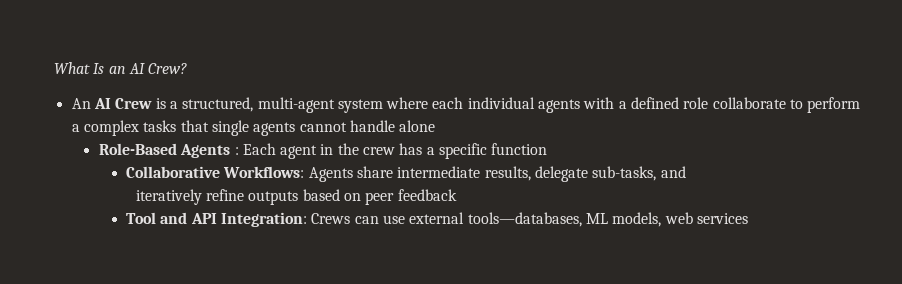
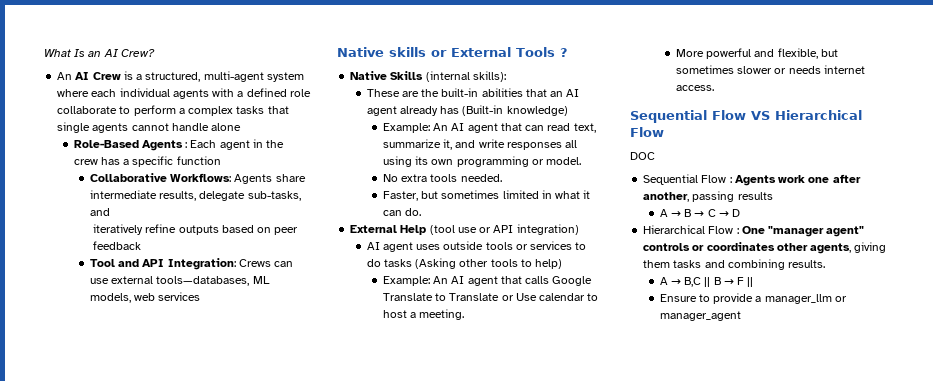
(748, 218) none -> [337,47,568,57] [350,71,506,82] [366,88,580,97] [366,105,568,116] [382,123,596,133] [382,139,578,150] [382,156,582,167] [382,174,502,182] [382,190,591,201] [382,208,422,216] [350,224,579,235] [366,241,587,252] [366,258,563,269] [382,276,593,286] [382,293,599,301] [382,309,465,320] [675,48,838,59] [675,65,865,74] [675,85,714,91] [630,110,862,123] [630,127,664,137] [630,152,655,160] [643,174,861,186] [643,191,773,202] [659,209,741,217] [643,225,865,237] [643,242,887,254] [643,259,826,270] [659,277,754,287] [659,293,847,304] [659,311,741,321] // Native skills or External Tools ? // Native Skills (internal skills): // These are the built-in abilities that an AI agent already has (Built-in knowledge) // Example: An AI agent that can read text, summarize it, and write responses all using its own programming or model. // No extra tools needed. // Faster, but sometimes limited in what it can do. // External Help (tool use or API integration) // AI agent uses outside tools or services to do tasks (Asking other tools to help) // Example: An AI agent that calls Google Translate to Translate or Use calendar to host a meeting. // More powerful and flexible, but sometimes slower or needs internet access. // Sequential Flow VS Hierarchical Flow // DOC // Sequential Flow : Agents work one after another, passing results // A → B → C → D // Hierarchical Flow : One "manager agent" controls or coordinates other agents, giving them tasks and combining results. // A → B,C || B → F || // Ensure to provide a manager_llm or manager_agent

